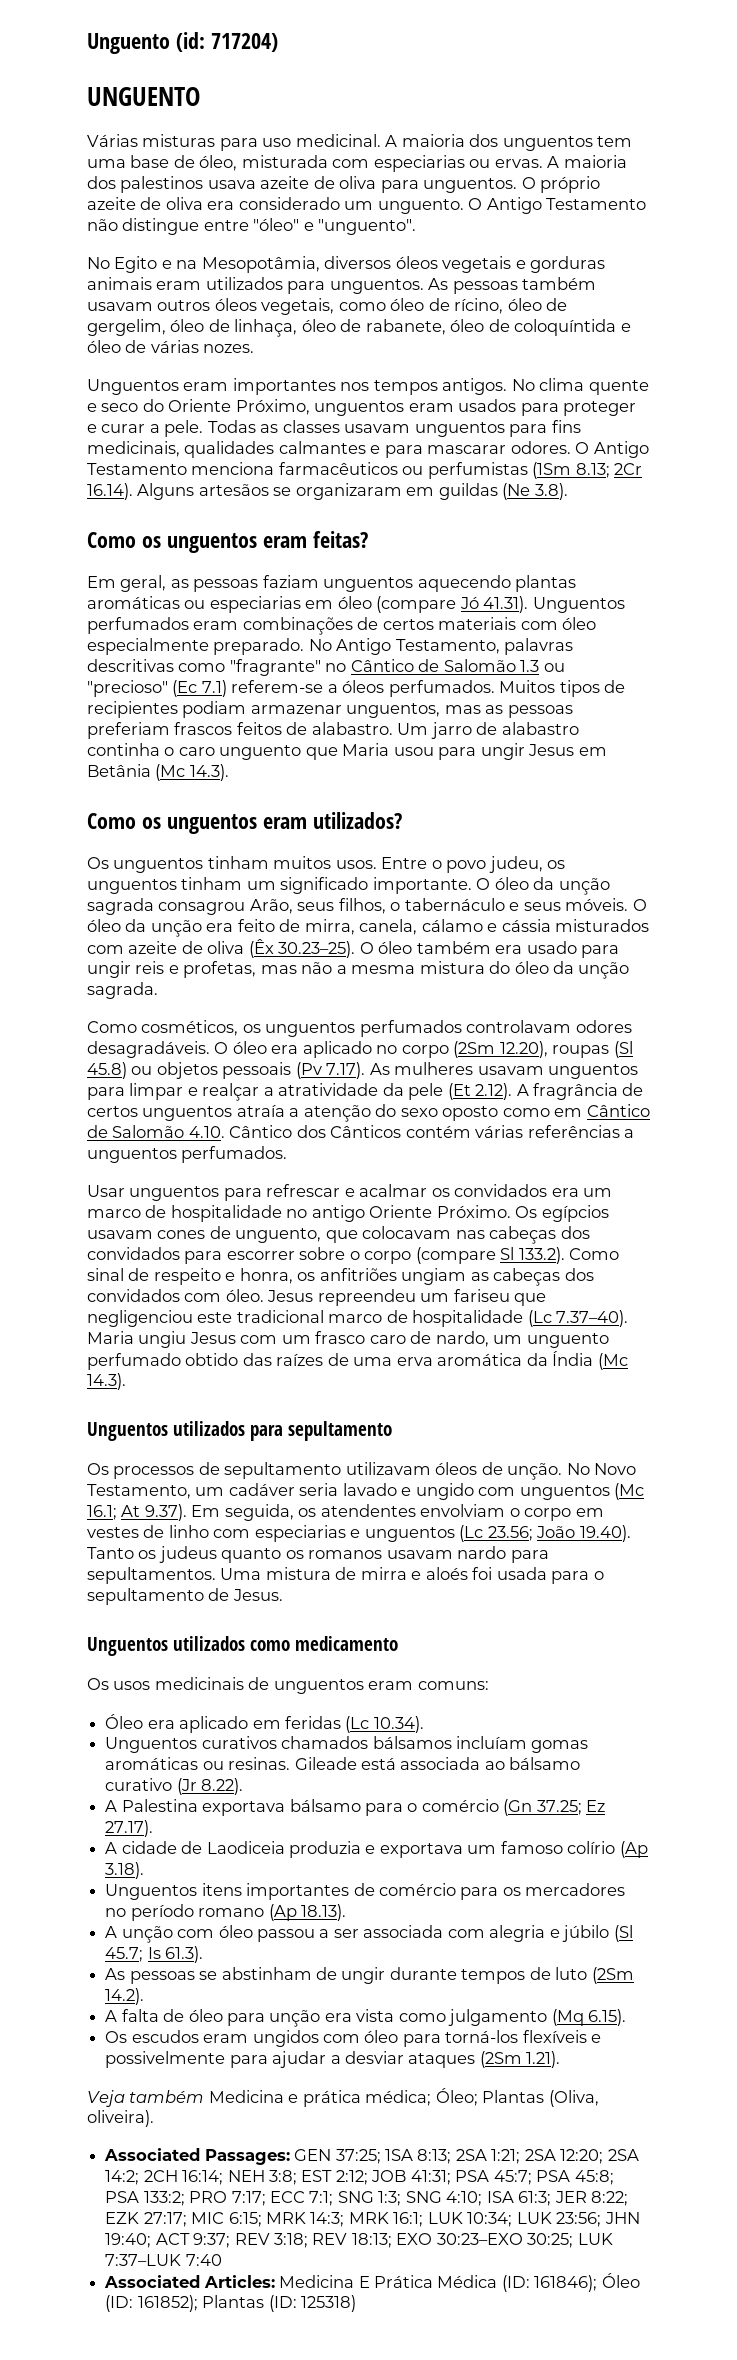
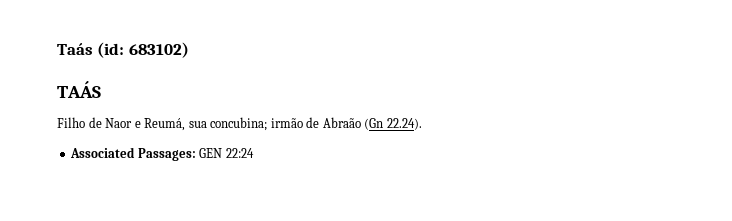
[87,32,278,54] [87,87,200,106] [87,134,633,151] [87,155,627,172] [87,176,601,193] [87,197,647,214] [87,218,417,235] [87,256,606,273] [87,277,597,294] [87,298,568,315] [87,319,631,337] [87,340,255,353] [87,378,649,395] [87,399,637,416] [87,420,581,437] [87,441,649,458] [87,462,643,479] [87,483,568,500] [87,531,368,553] [87,575,577,592] [87,596,625,613] [87,617,597,635] [87,638,574,655] [87,659,565,676] [87,680,626,697] [87,701,573,718] [87,722,579,739] [87,743,607,760] [87,764,229,781] [87,812,402,834] [87,856,566,873] [87,877,610,895] [87,898,647,915] [87,919,650,937] [87,939,620,958] [87,961,630,979] [87,982,158,999] [87,1020,632,1037] [87,1041,633,1058] [87,1062,639,1079] [87,1083,644,1101] [87,1104,650,1122] [87,1125,635,1138] [87,1146,288,1163] [87,1184,613,1201] [87,1205,609,1222] [87,1226,590,1244] [87,1247,620,1264] [87,1268,594,1286] [87,1289,547,1306] [87,1310,629,1327] [87,1331,609,1348] [87,1351,628,1370] [87,1373,126,1390] [87,1421,393,1441] [87,1462,637,1480] [87,1483,645,1500] [87,1504,604,1521] [87,1525,631,1542] [87,1546,549,1563] [87,1567,604,1584] [87,1588,283,1605] [87,1636,399,1656] [87,1677,489,1694] [105,1714,424,1733] [105,1736,589,1753] [105,1757,581,1770] [105,1778,244,1795] [105,1799,606,1816] [105,1820,154,1837] [105,1841,648,1858] [105,1862,145,1879] [105,1883,626,1900] [105,1904,346,1921] [105,1925,633,1943] [105,1946,204,1963] [105,1967,634,1984] [105,1988,145,2005] [105,2009,627,2027] [105,2030,602,2047] [105,2051,561,2068] [87,2088,599,2107] [87,2110,154,2127] [104,2148,639,2165] [105,2170,614,2185] [105,2191,629,2206] [105,2212,640,2227] [105,2233,613,2248] [105,2254,222,2266] [104,2273,640,2292] [105,2295,356,2312] Unguento (id: 717204) // UNGUENTO // Várias misturas para uso medicinal. A maioria dos unguentos tem uma base de óleo, misturada com especiarias ou ervas. A maioria dos palestinos usava azeite de oliva para unguentos. O próprio azeite de oliva era considerado um unguento. O Antigo Testamento não distingue entre "óleo" e "unguento". // No Egito e na Mesopotâmia, diversos óleos vegetais e gorduras animais eram utilizados para unguentos. As pessoas também usavam outros óleos vegetais, como óleo de rícino, óleo de gergelim, óleo de linhaça, óleo de rabanete, óleo de coloquíntida e óleo de várias nozes. // Unguentos eram importantes nos tempos antigos. No clima quente e seco do Oriente Próximo, unguentos eram usados para proteger e curar a pele. Todas as classes usavam unguentos para fins medicinais, qualidades calmantes e para mascarar odores. O Antigo Testamento menciona farmacêuticos ou perfumistas (1Sm 8.13; 2Cr 16.14). Alguns artesãos se organizaram em guildas (Ne 3.8). // Como os unguentos eram feitas? // Em geral, as pessoas faziam unguentos aquecendo plantas aromáticas ou especiarias em óleo (compare Jó 41.31). Unguentos perfumados eram combinações de certos materiais com óleo especialmente preparado. No Antigo Testamento, palavras descritivas como "fragrante" no Cântico de Salomão 1.3 ou "precioso" (Ec 7.1) referem-se a óleos perfumados. Muitos tipos de recipientes podiam armazenar unguentos, mas as pessoas preferiam frascos feitos de alabastro. Um jarro de alabastro continha o caro unguento que Maria usou para ungir Jesus em Betânia (Mc 14.3). // Como os unguentos eram utilizados? // Os unguentos tinham muitos usos. Entre o povo judeu, os unguentos tinham um significado importante. O óleo da unção sagrada consagrou Arão, seus filhos, o tabernáculo e seus móveis. O óleo da unção era feito de mirra, canela, cálamo e cássia misturados com azeite de oliva (Êx 30.23–25). O óleo também era usado para ungir reis e profetas, mas não a mesma mistura do óleo da unção sagrada. // Como cosméticos, os unguentos perfumados controlavam odores desagradáveis. O óleo era aplicado no corpo (2Sm 12.20), roupas (Sl 45.8) ou objetos pessoais (Pv 7.17). As mulheres usavam unguentos para limpar e realçar a atratividade da pele (Et 2.12). A fragrância de certos unguentos atraía a atenção do sexo oposto como em Cântico de Salomão 4.10. Cântico dos Cânticos contém várias referências a unguentos perfumados. // Usar unguentos para refrescar e acalmar os convidados era um marco de hospitalidade no antigo Oriente Próximo. Os egípcios usavam cones de unguento, que colocavam nas cabeças dos convidados para escorrer sobre o corpo (compare Sl 133.2). Como sinal de respeito e honra, os anfitriões ungiam as cabeças dos convidados com óleo. Jesus repreendeu um fariseu que negligenciou este tradicional marco de hospitalidade (Lc 7.37–40). Maria ungiu Jesus com um frasco caro de nardo, um unguento perfumado obtido das raízes de uma erva aromática da Índia (Mc 14.3). // Unguentos utilizados para sepultamento // Os processos de sepultamento utilizavam óleos de unção. No Novo Testamento, um cadáver seria lavado e ungido com unguentos (Mc 16.1; At 9.37). Em seguida, os atendentes envolviam o corpo em vestes de linho com especiarias e unguentos (Lc 23.56; João 19.40). Tanto os judeus quanto os romanos usavam nardo para sepultamentos. Uma mistura de mirra e aloés foi usada para o sepultamento de Jesus. // Unguentos utilizados como medicamento // Os usos medicinais de unguentos eram comuns: // Óleo era aplicado em feridas (Lc 10.34). // Unguentos curativos chamados bálsamos incluíam gomas aromáticas ou resinas. Gileade está associada ao bálsamo curativo (Jr 8.22). // A Palestina exportava bálsamo para o comércio (Gn 37.25; Ez 27.17). // A cidade de Laodiceia produzia e exportava um famoso colírio (Ap 3.18). // Unguentos itens importantes de comércio para os mercadores no período romano (Ap 18.13). // A unção com óleo passou a ser associada com alegria e júbilo (Sl 45.7; Is 61.3). // As pessoas se abstinham de ungir durante tempos de luto (2Sm 14.2). // A falta de óleo para unção era vista como julgamento (Mq 6.15). // Os escudos eram ungidos com óleo para torná-los flexíveis e possivelmente para ajudar a desviar ataques (2Sm 1.21). // Veja também Medicina e prática médica; Óleo; Plantas (Oliva, oliveira). // Associated Passages: GEN 37:25; 1SA 8:13; 2SA 1:21; 2SA 12:20; 2SA 14:2; 2CH 16:14; NEH 3:8; EST 2:12; JOB 41:31; PSA 45:7; PSA 45:8; PSA 133:2; PRO 7:17; ECC 7:1; SNG 1:3; SNG 4:10; ISA 61:3; JER 8:22; EZK 27:17; MIC 6:15; MRK 14:3; MRK 16:1; LUK 10:34; LUK 23:56; JHN 19:40; ACT 9:37; REV 3:18; REV 18:13; EXO 30:23–EXO 30:25; LUK 7:37–LUK 7:40 // Associated Articles: Medicina E Prática Médica (ID: 161846); Óleo (ID: 161852); Plantas (ID: 125318) -> [57,42,189,58] [57,81,101,98] [57,117,422,131] [70,147,254,161] Taás (id: 683102) // TAÁS // Filho de Naor e Reumá, sua concubina; irmão de Abraão (Gn 22.24). // Associated Passages: GEN 22:24

